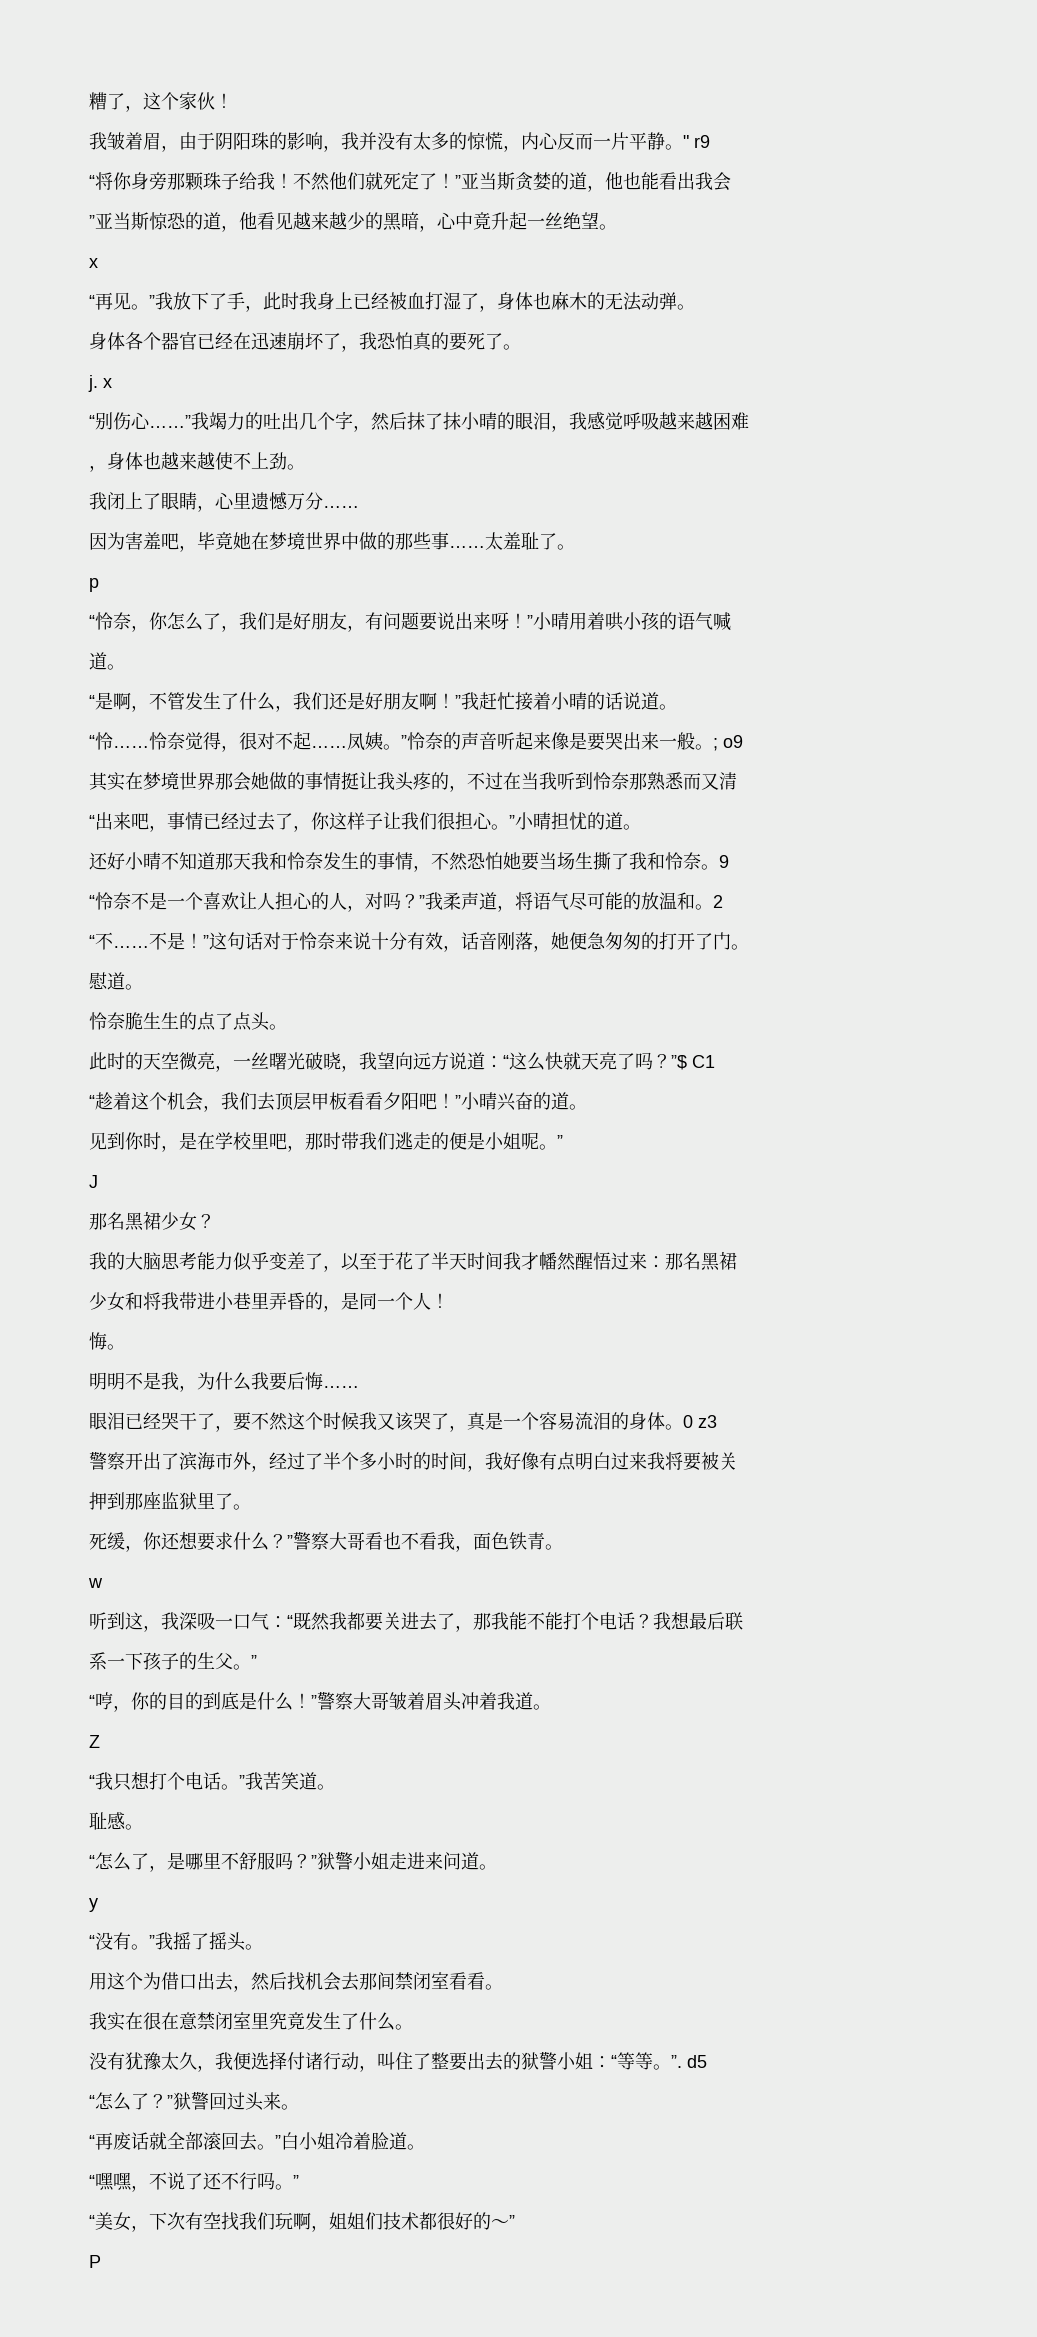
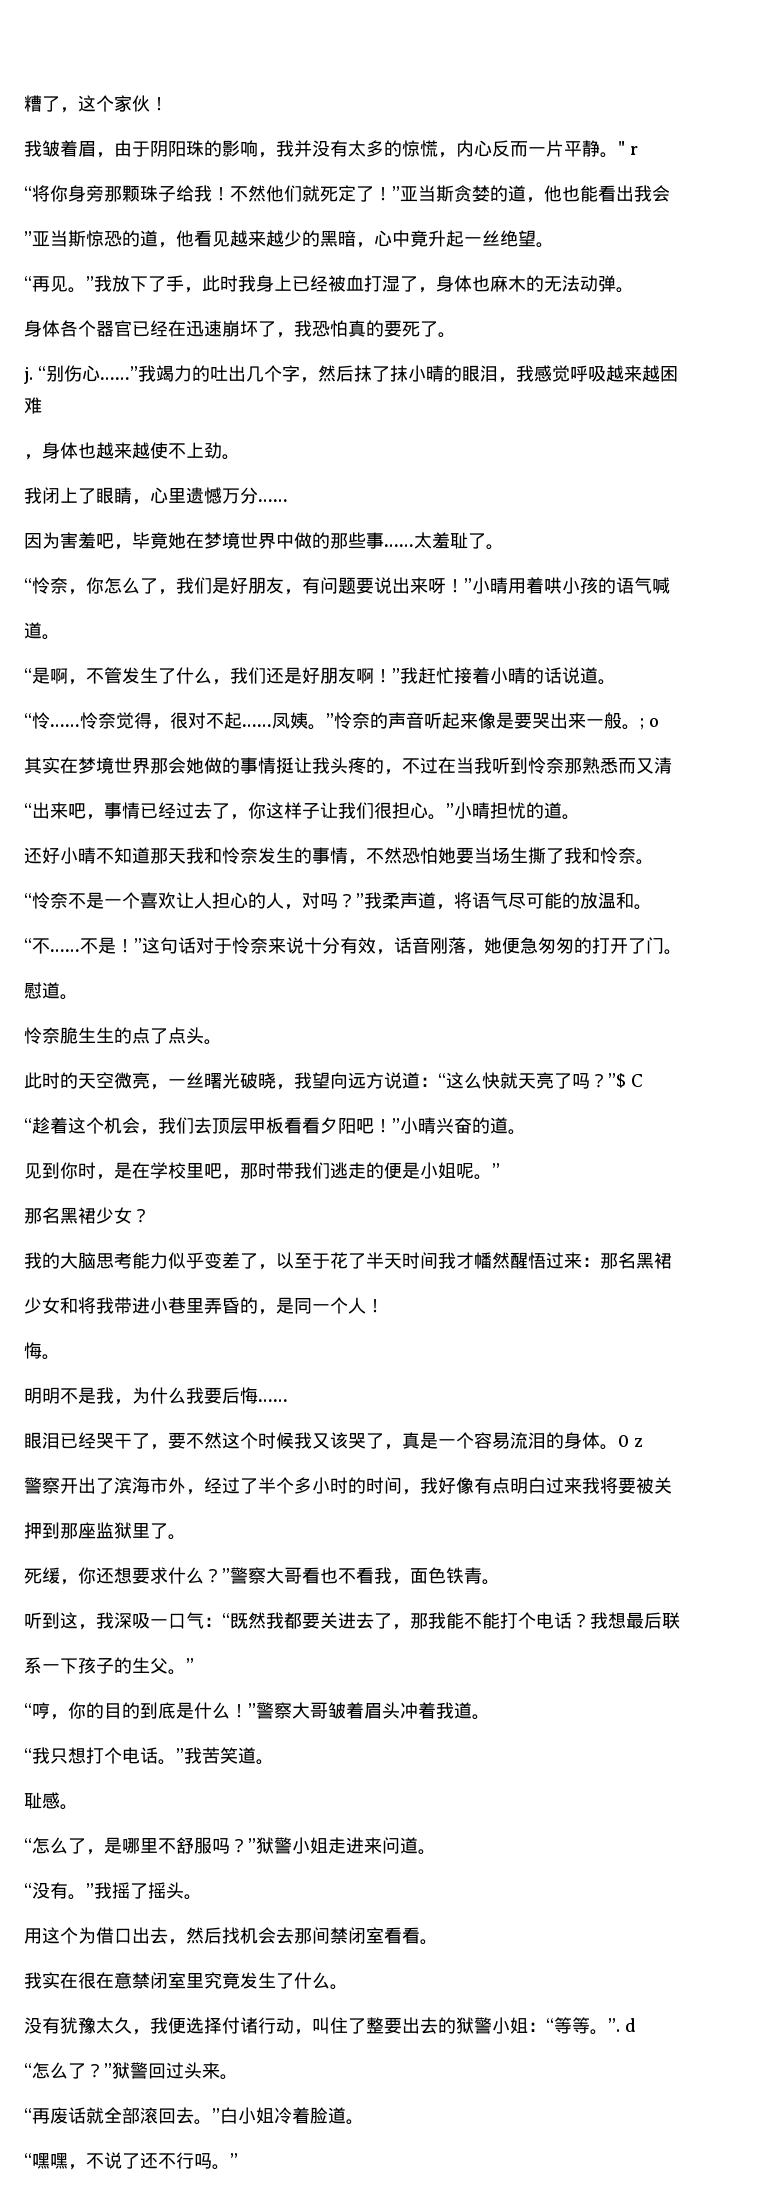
[694,135,710,148] r9 -> [630,146,638,155] r
[89,258,98,268] // x -> (554, 245) none
[103,378,112,388] x // -> (33, 375) none
[89,578,99,592] // p -> (504, 547) none
[723,735,743,748] o9 -> [649,718,659,727] o
[719,855,729,868] 9 -> (654, 862) none
[713,895,723,908] 2 -> (652, 907) none
[692,1055,715,1068] C1 -> [631,1074,643,1087] C
[89,1175,98,1188] // J -> (500, 1170) none
[698,1415,717,1428] z3 -> [634,1438,643,1447] z
[88,1578,103,1588] // w -> (500, 1582) none
[89,1735,100,1748] // Z -> (490, 1717) none
[89,1898,98,1912] // y -> (436, 1852) none
[687,2055,707,2068] d5 -> [624,2018,636,2032] d
[89,2212,515,2232] [89,2255,101,2268] // “美女，下次有空找我们玩啊，姐姐们技术都很好的～” // P -> (238, 2160) none

